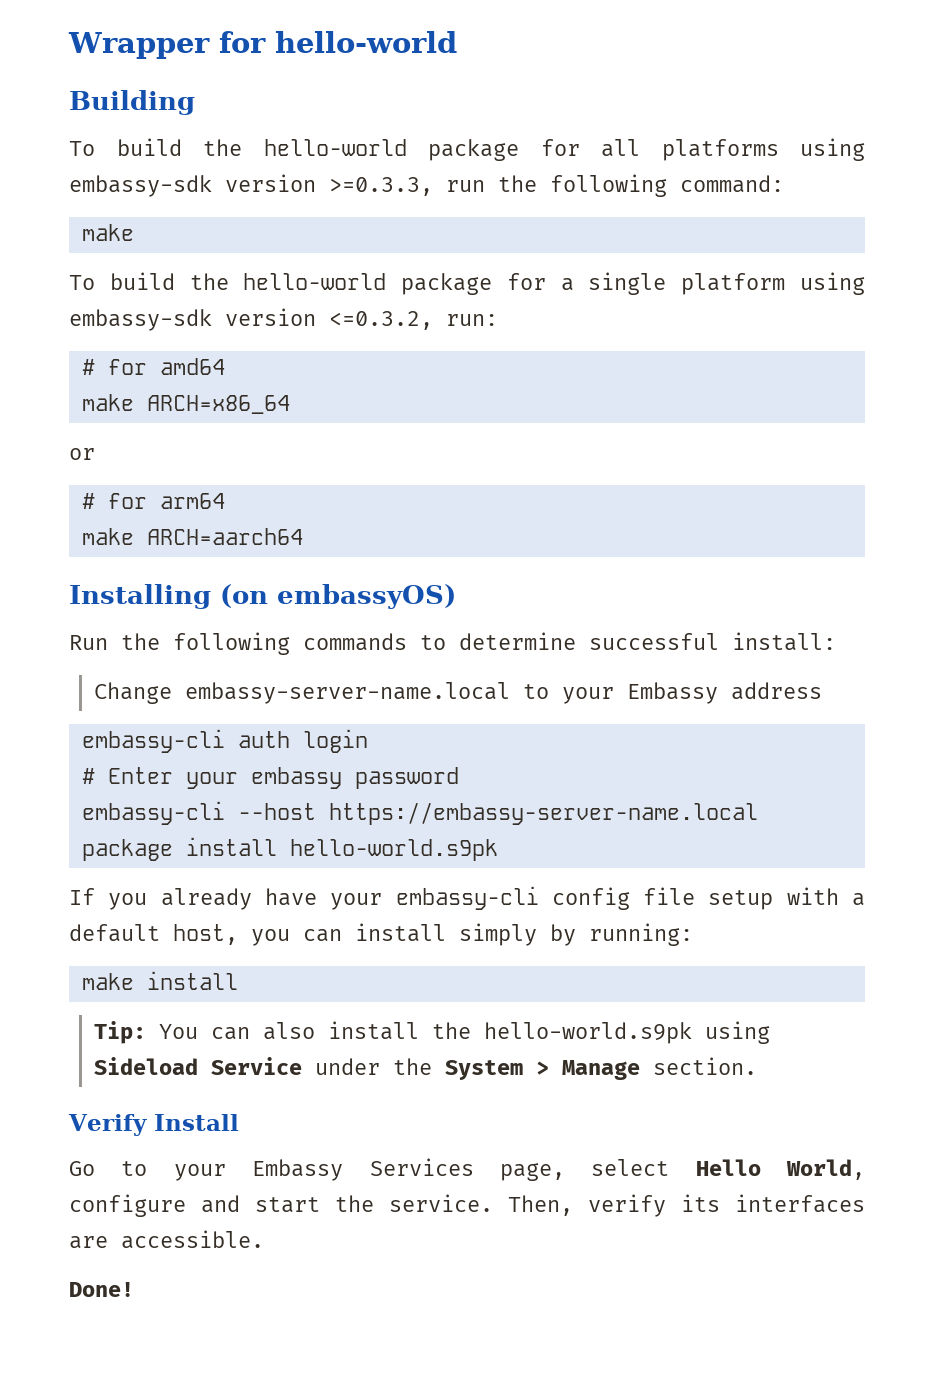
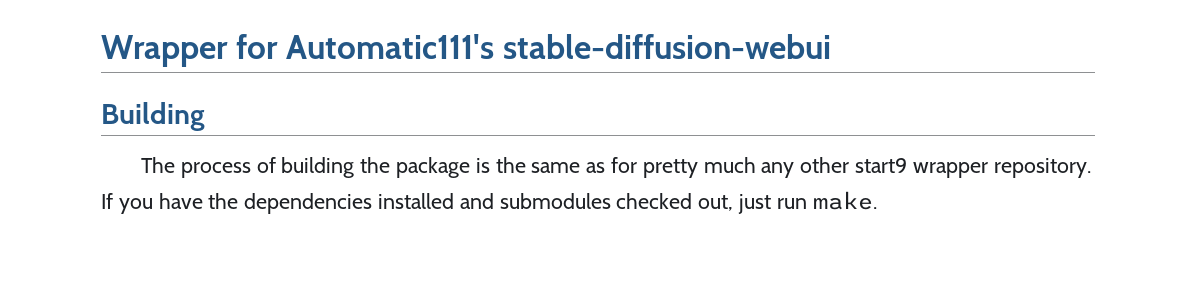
[274,31,457,53] hello-world -> [286,34,832,59] Automatic111's stable-diffusion-webui
[69,138,865,161] [69,174,784,197] [81,224,134,241] [69,272,866,295] [69,308,498,331] [81,358,225,375] [81,394,290,414] [69,448,95,460] [81,493,225,509] [81,528,303,545] [69,584,456,609] [69,632,836,655] [93,682,822,704] [81,729,368,753] [81,767,459,789] [81,801,758,825] [81,837,498,861] [69,886,865,910] [69,923,693,946] [81,971,238,990] [93,1021,770,1044] [93,1057,757,1080] [68,1114,239,1136] [69,1158,865,1181] [69,1194,865,1217] [69,1230,264,1249] [69,1282,134,1297] To build the hello-world package for all platforms using embassy-sdk version >=0.3.3, run the following command: // make // To build the hello-world package for a single platform using embassy-sdk version <=0.3.2, run: // # for amd64 // make ARCH=x86_64 // or // # for arm64 // make ARCH=aarch64 // Installing (on embassyOS) // Run the following commands to determine successful install: // Change embassy-server-name.local to your Embassy address // embassy-cli auth login // # Enter your embassy password // embassy-cli --host https://embassy-server-name.local package install hello-world.s9pk // If you already have your embassy-cli config file setup with a default host, you can install simply by running: // make install // Tip: You can also install the hello-world.s9pk using Sideload Service under the System > Manage section. // Verify Install // Go to your Embassy Services page, select Hello World, configure and start the service. Then, verify its interfaces are accessible. // Done! -> [140,157,1091,178] [101,191,877,214] The process of building the package is the same as for pretty much any other start9 wrapper repository. If you have the dependencies installed and submodules checked out, just run make.

